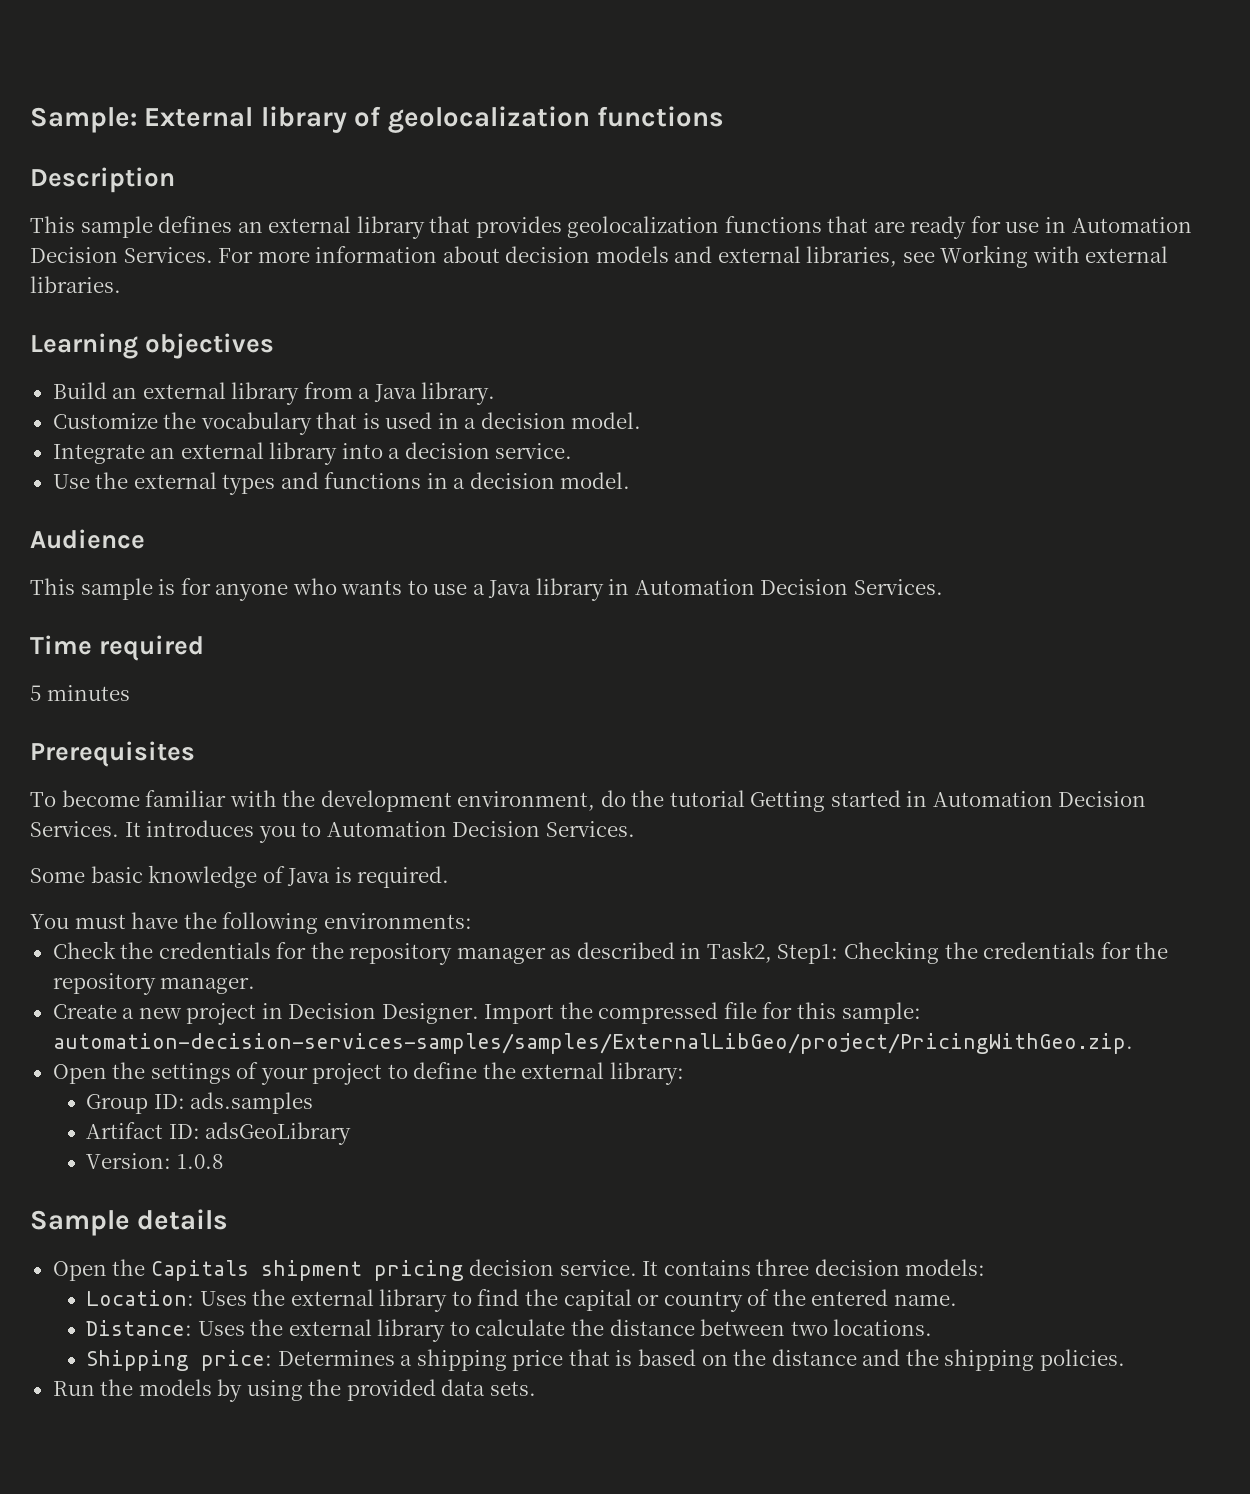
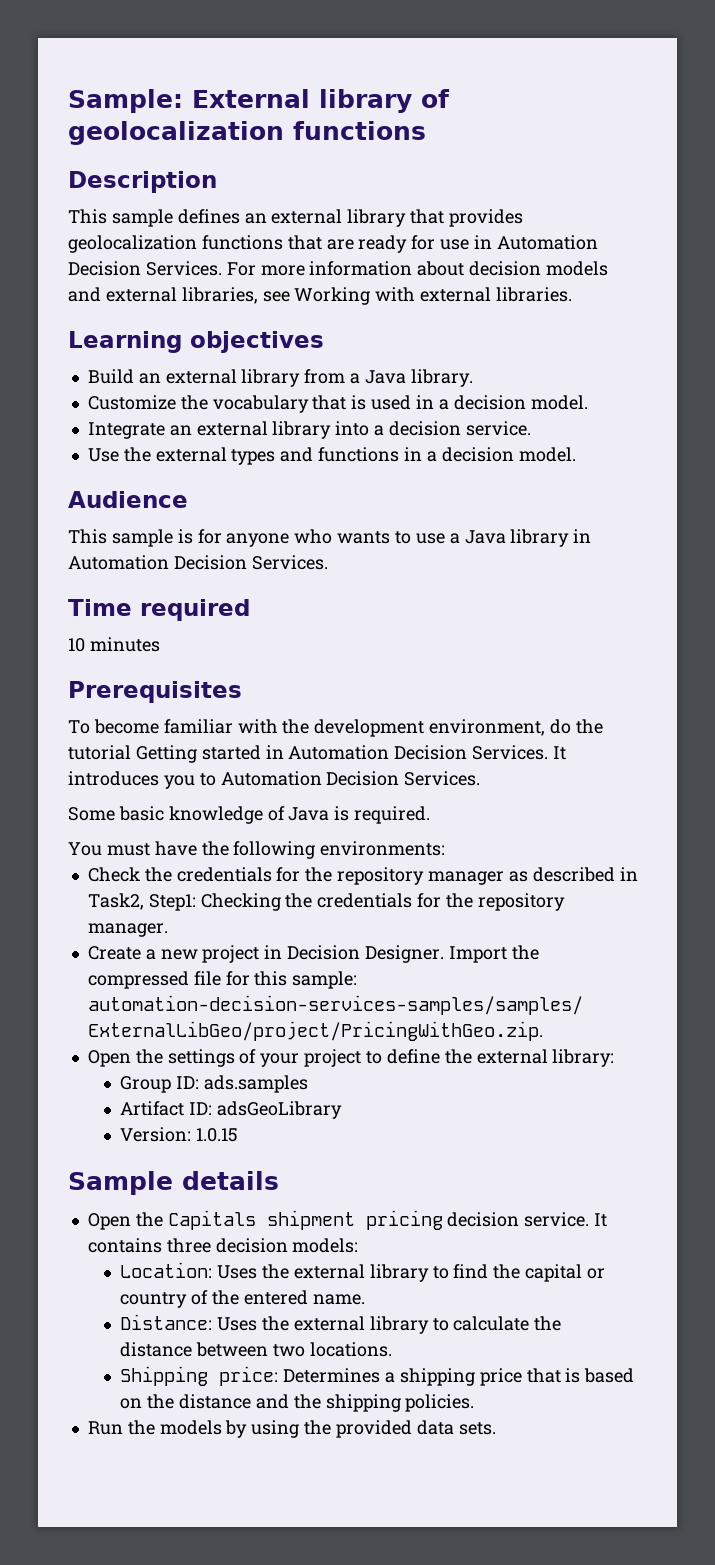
[30,685,41,701] 5 -> [68,638,85,652] 10
[176,1154,223,1169] 1.0.8 -> [196,1128,239,1142] 1.0.15

